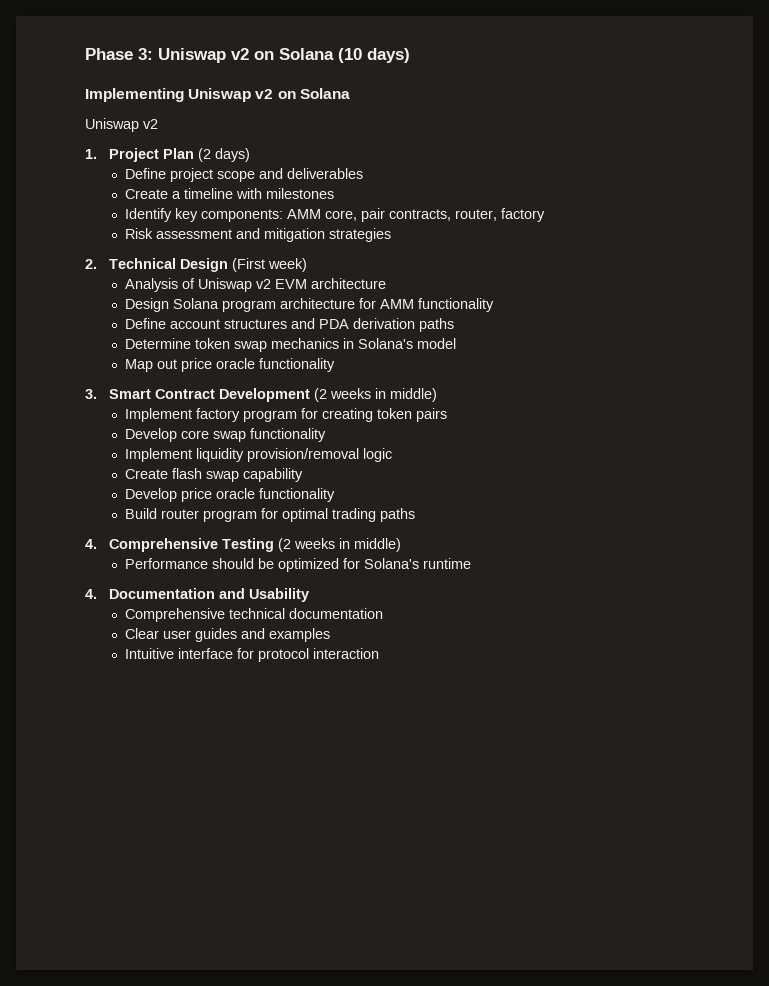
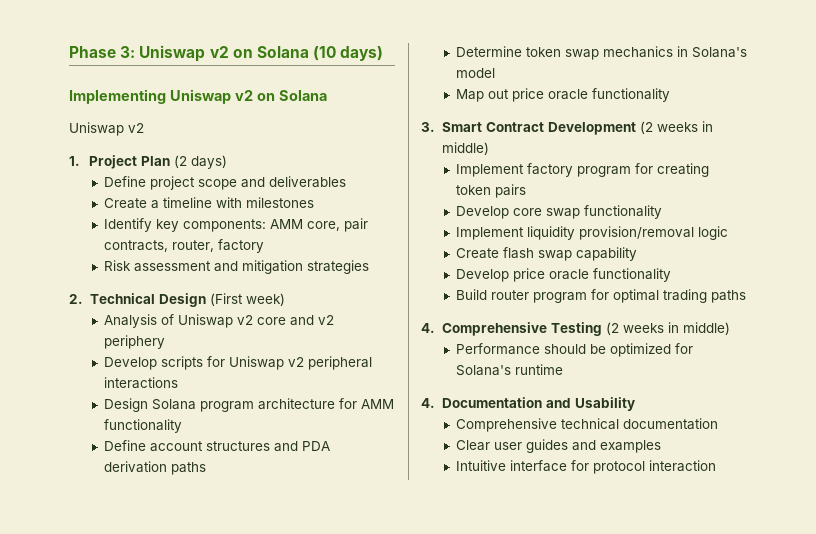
[275,278,387,289] EVM architecture -> [256,315,334,326] [103,335,165,349] [103,356,372,370] [103,377,178,389] core and v2 periphery // Develop scripts for Uniswap v2 peripheral interactions

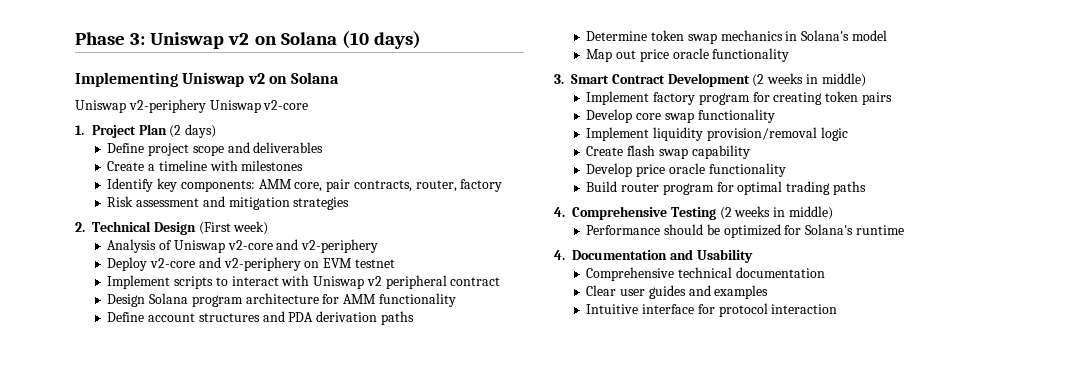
[128,123,144,133] v2 -> [128,99,309,113] v2-periphery Uniswap v2-core
[236,315,334,326] [103,335,165,349] [103,356,225,370] v2 core and v2 periphery // Develop scripts for -> [227,239,379,253] [107,257,395,271] [107,275,310,289] v2-core and v2-periphery // Deploy v2-core and v2-periphery on EVM testnet // Implement scripts to interact with
[103,377,178,389] interactions -> [450,277,501,286] contract

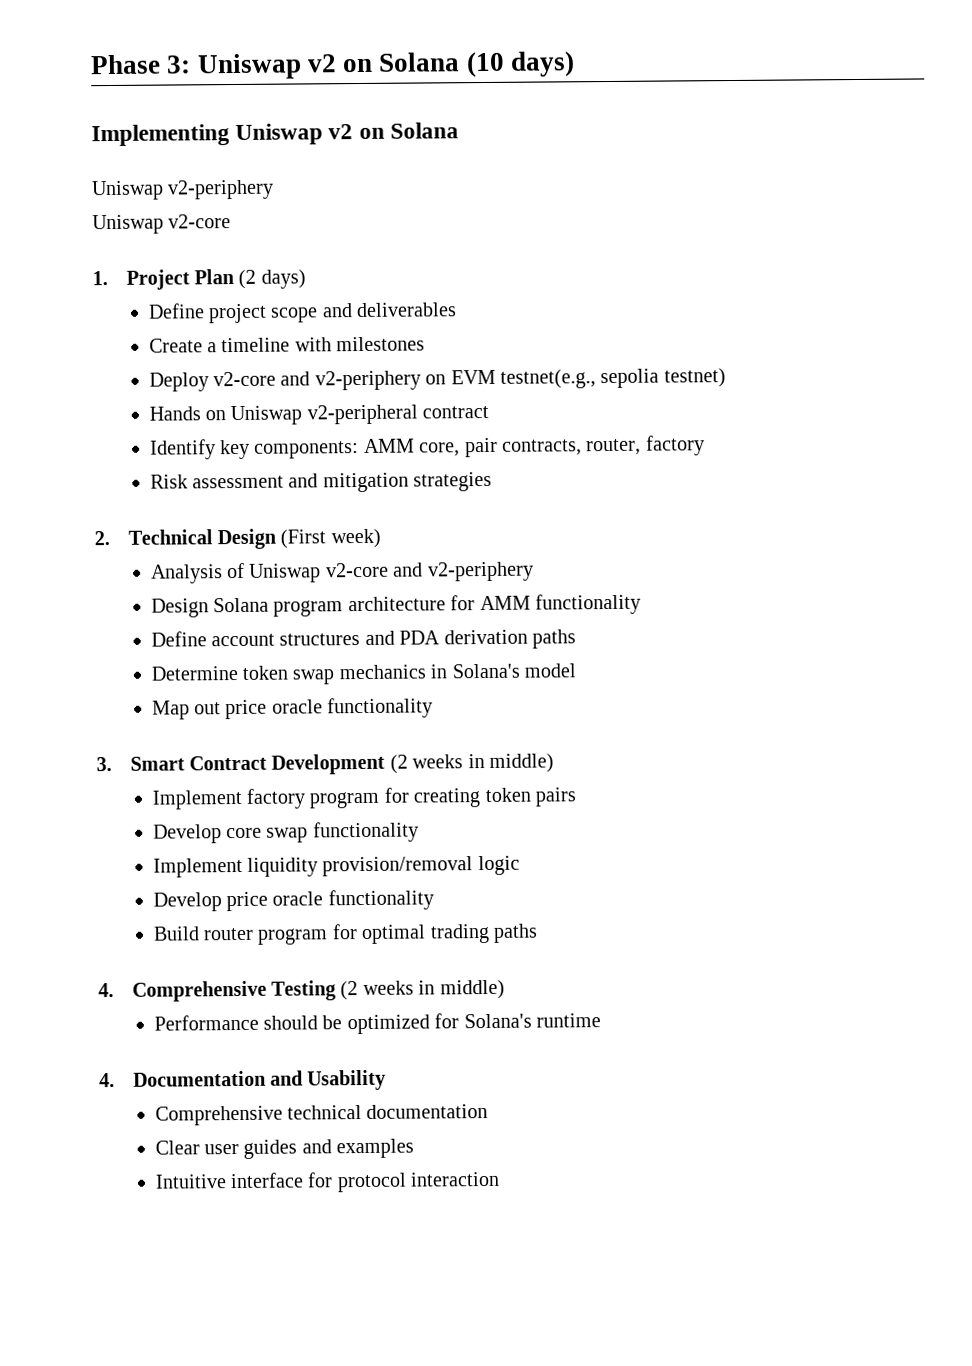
(206, 106) none -> (275, 189) //
(304, 165) none -> [148,368,726,392] [148,404,490,426] // Deploy v2-core and v2-periphery on EVM testnet(e.g., sepolia testnet) // Hands on Uniswap v2-peripheral contract
[107,257,395,271] [107,275,501,289] // Deploy v2-core and v2-periphery on EVM testnet // Implement scripts to interact with Uniswap v2 peripheral contract -> (534, 571) none
[586,145,750,159] // Create flash swap capability -> (520, 865) none

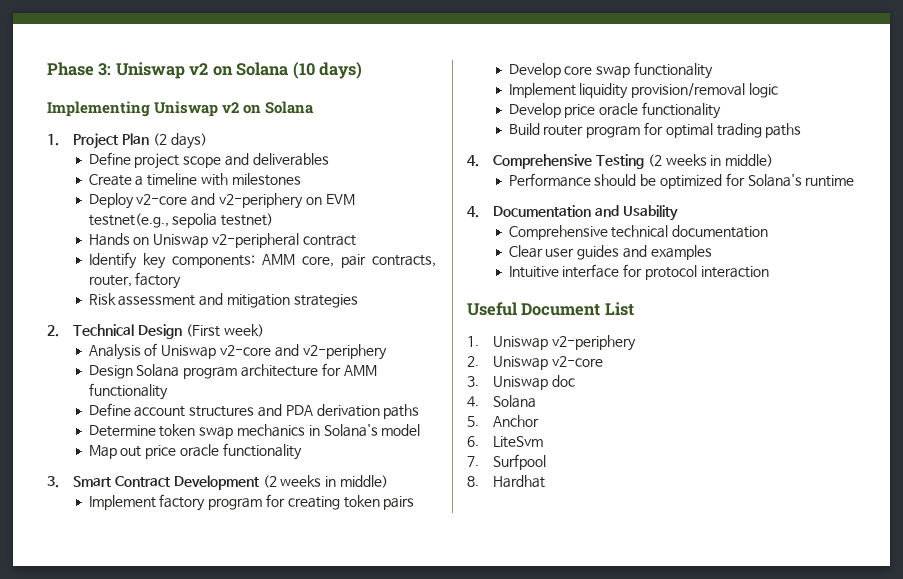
[91,179,275,201] [92,214,232,235] // Uniswap v2-periphery // Uniswap v2-core -> (315, 107) none
(501, 1179) none -> [467,302,634,316] [467,335,637,351] [467,356,604,370] [467,375,576,390] [467,395,537,408] [467,415,540,427] [467,436,544,448] [467,454,547,470] [467,475,546,488] // Useful Document List // 1. Uniswap v2-periphery // 2. Uniswap v2-core // 3. Uniswap doc // 4. Solana // 5. Anchor // 6. LiteSvm // 7. Surfpool // 8. Hardhat

